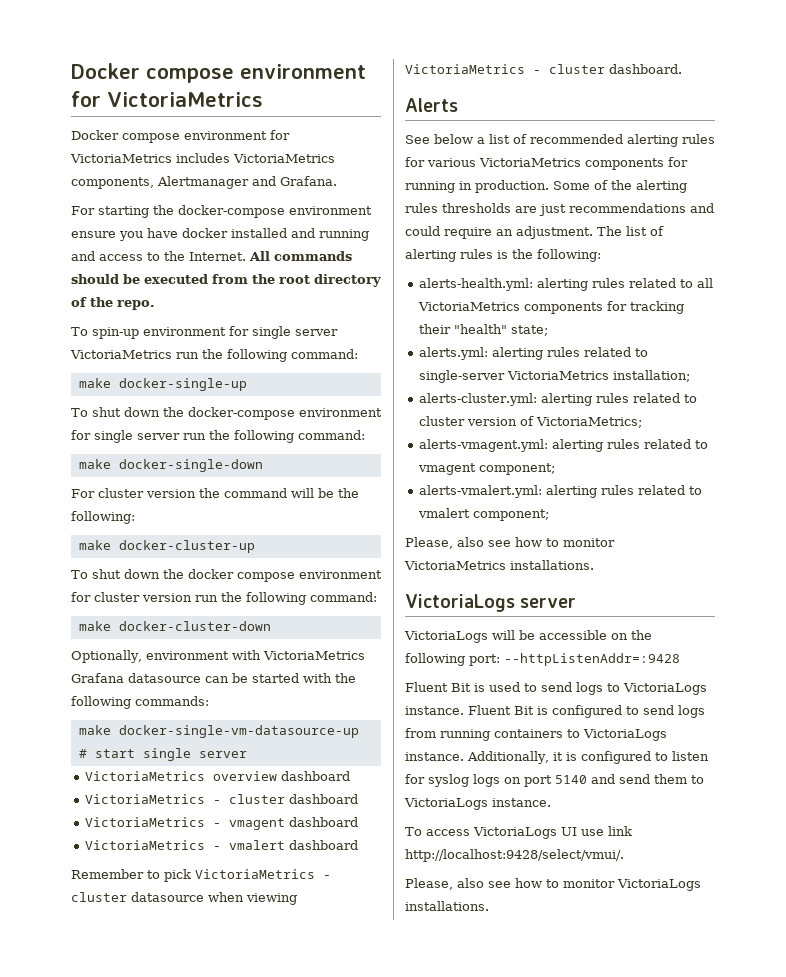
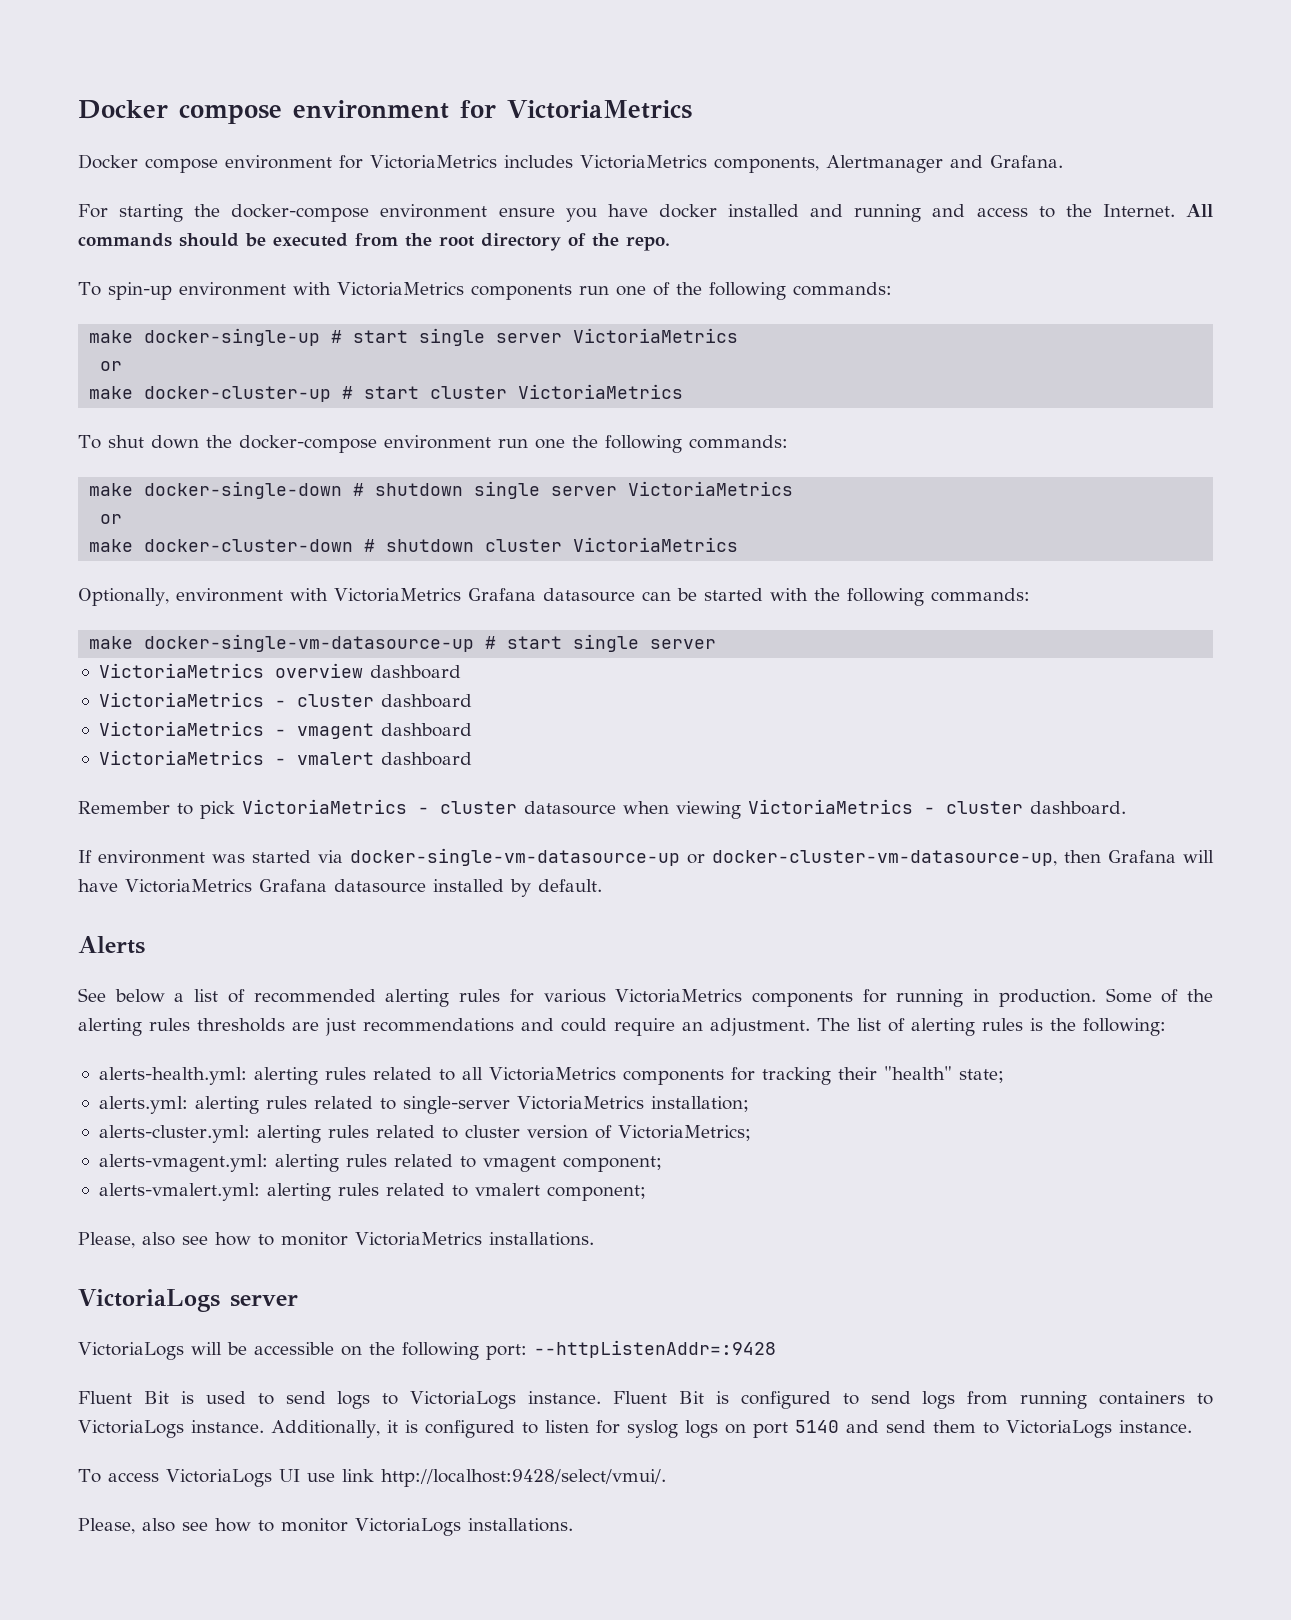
[228,326,338,339] [70,349,358,362] [78,378,247,391] for single server VictoriaMetrics run the following command: // make docker-single-up -> [292,282,892,300] [89,328,739,346] [100,361,123,371] [89,384,684,402] with VictoriaMetrics components run one of the following commands: // make docker-single-up # start single server VictoriaMetrics // or // make docker-cluster-up # start cluster VictoriaMetrics
[71,430,365,443] for single server run the following command: -> [497,435,788,453] run one the following commands:
[71,488,359,498] [71,511,135,524] [78,540,255,553] [71,569,382,582] [71,592,377,605] [78,621,271,631] // For cluster version the command will be the following: // make docker-cluster-up // To shut down the docker compose environment for cluster version run the following command: // make docker-cluster-down -> [353,481,794,499] [100,514,123,524] [89,537,739,552] # shutdown single server VictoriaMetrics // or // make docker-cluster-down # shutdown cluster VictoriaMetrics
(682, 69) none -> [78,848,1214,866] [78,879,602,897] // If environment was started via docker-single-vm-datasource-up or docker-cluster-vm-datasource-up, then Grafana will have VictoriaMetrics Grafana datasource installed by default.

